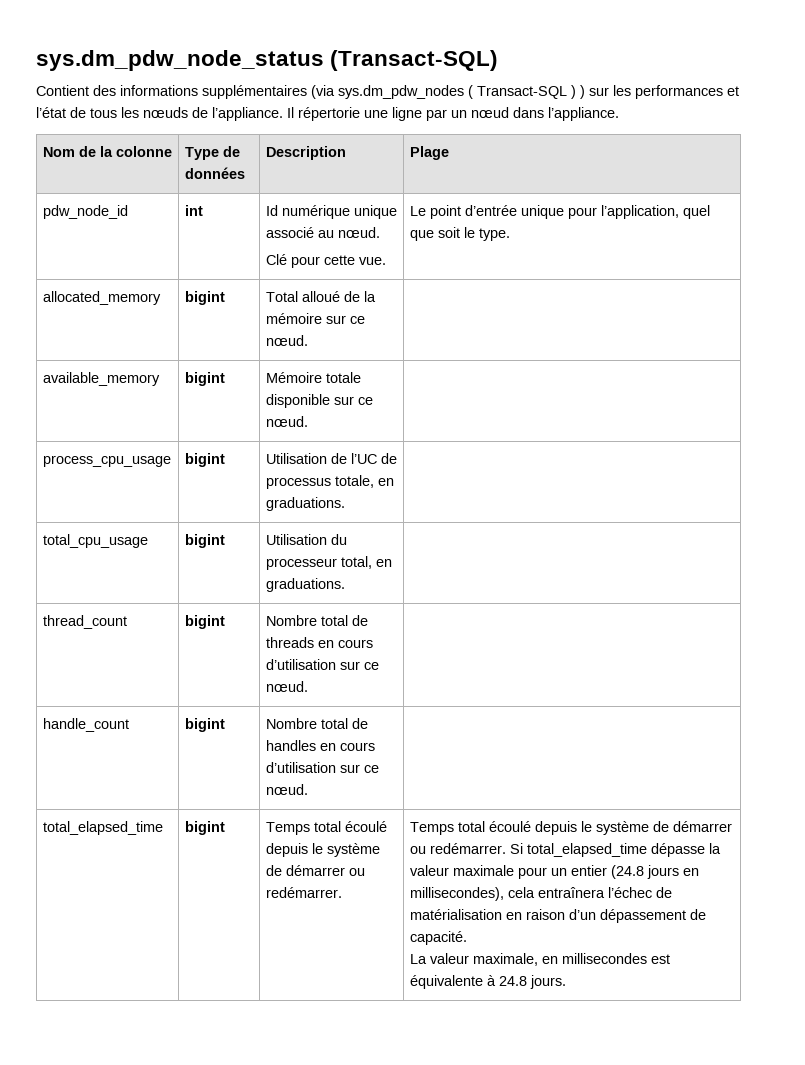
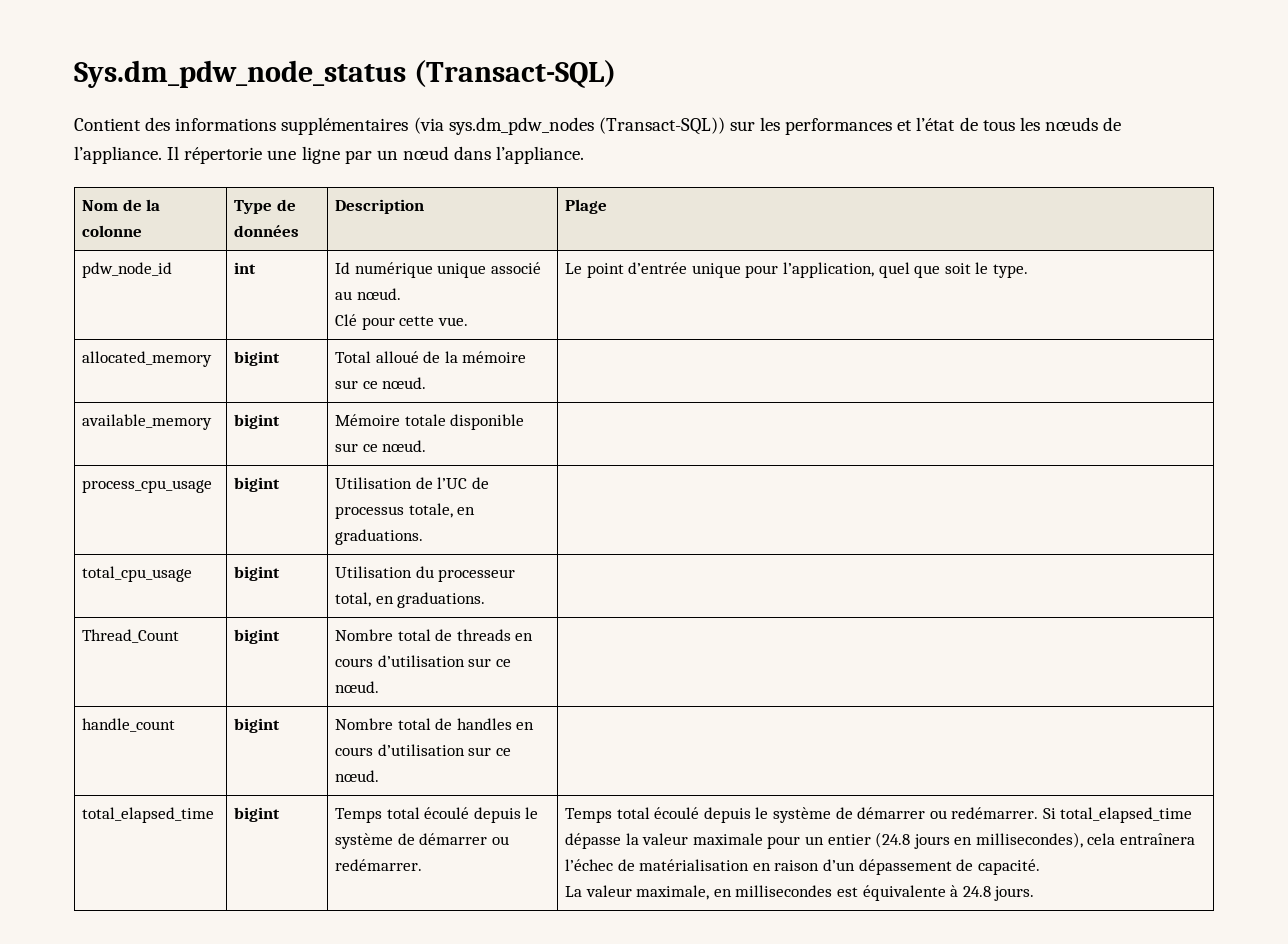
[36,50,324,71] sys.dm_pdw_node_status -> [74,60,406,88] Sys.dm_pdw_node_status
[468,85,585,99] ( Transact-SQL ) ) -> [598,117,725,135] (Transact-SQL))
[42,615,127,629] thread_count -> [81,629,179,643] Thread_Count

